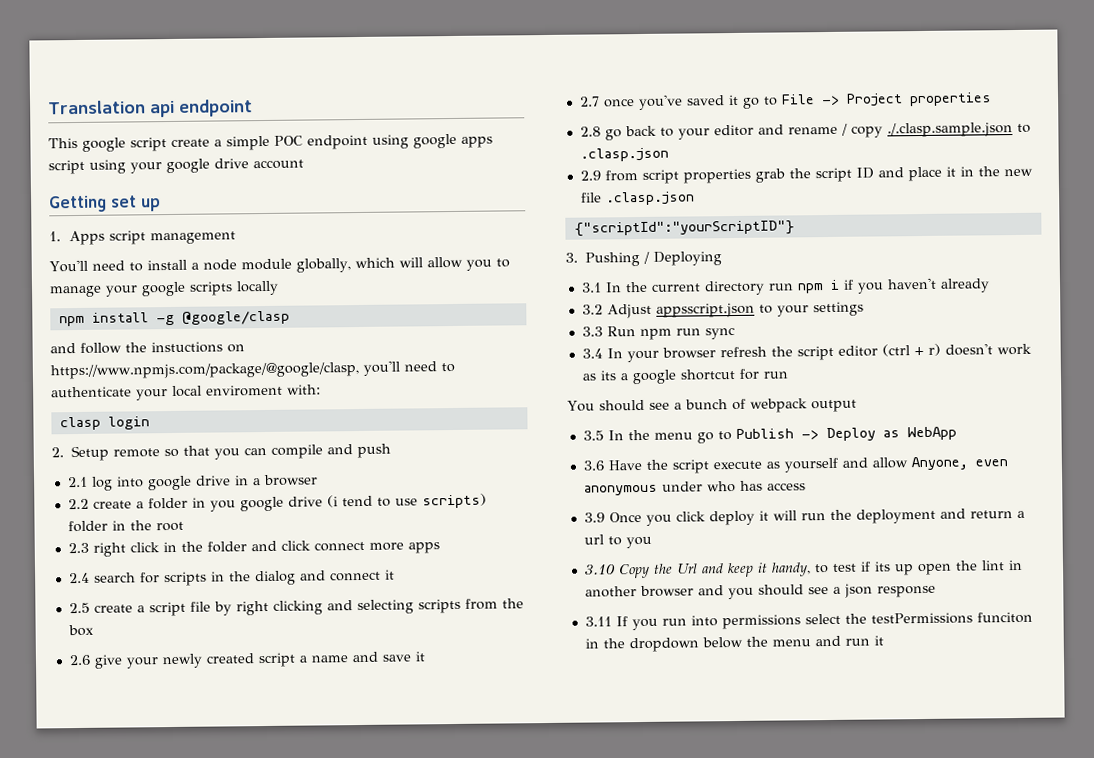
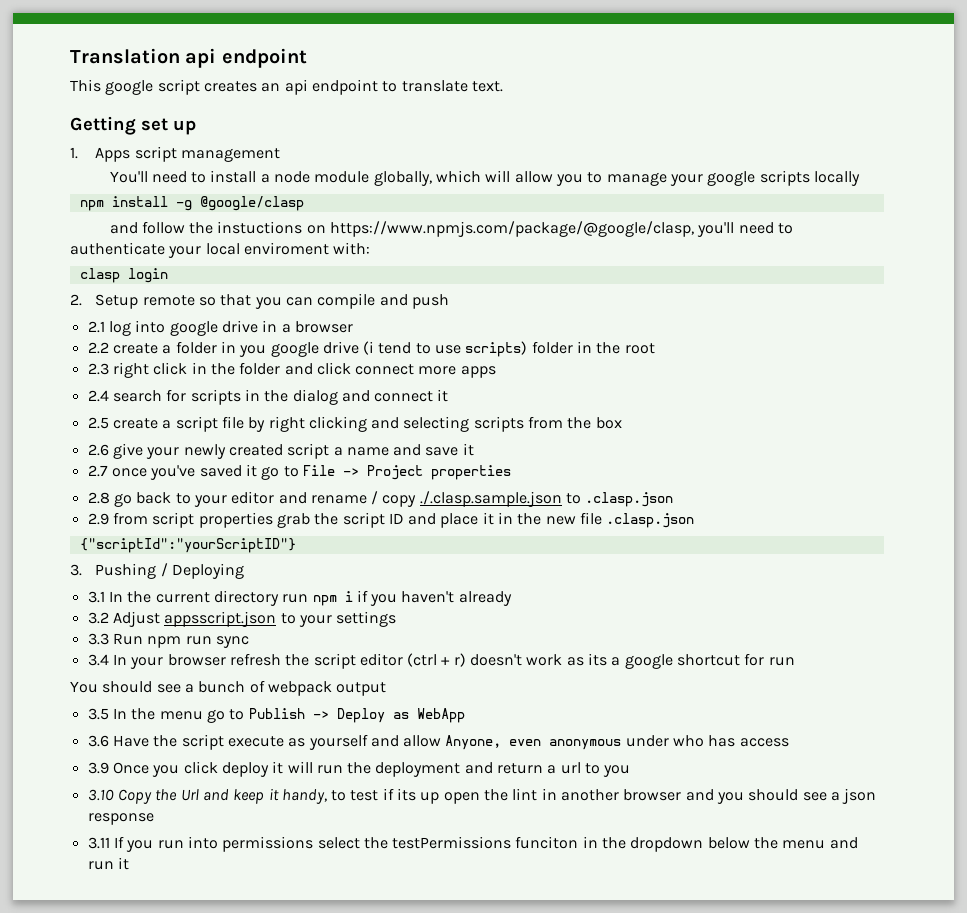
[171,133,493,151] [48,158,304,175] create a simple POC endpoint using google apps script using your google drive account -> [203,79,503,95] creates an api endpoint to translate text.

